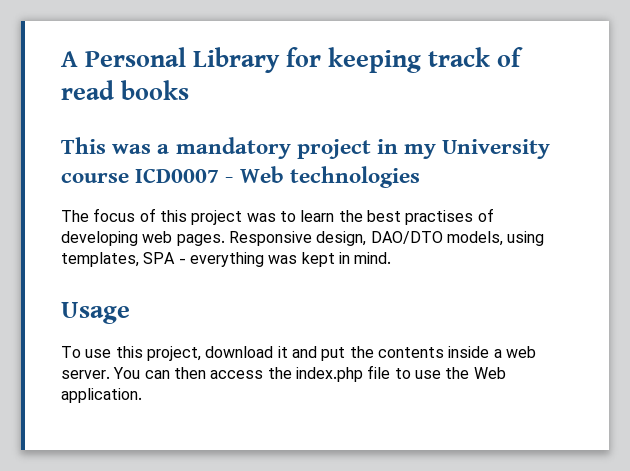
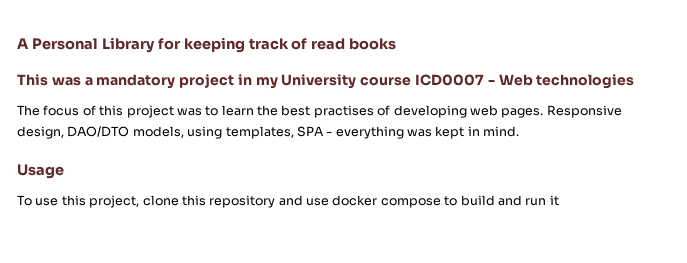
[205,346,536,361] [61,365,506,382] [61,388,142,403] download it and put the contents inside a web server. You can then access the index.php file to use the Web application. -> [142,195,559,208] clone this repository and use docker compose to build and run it

